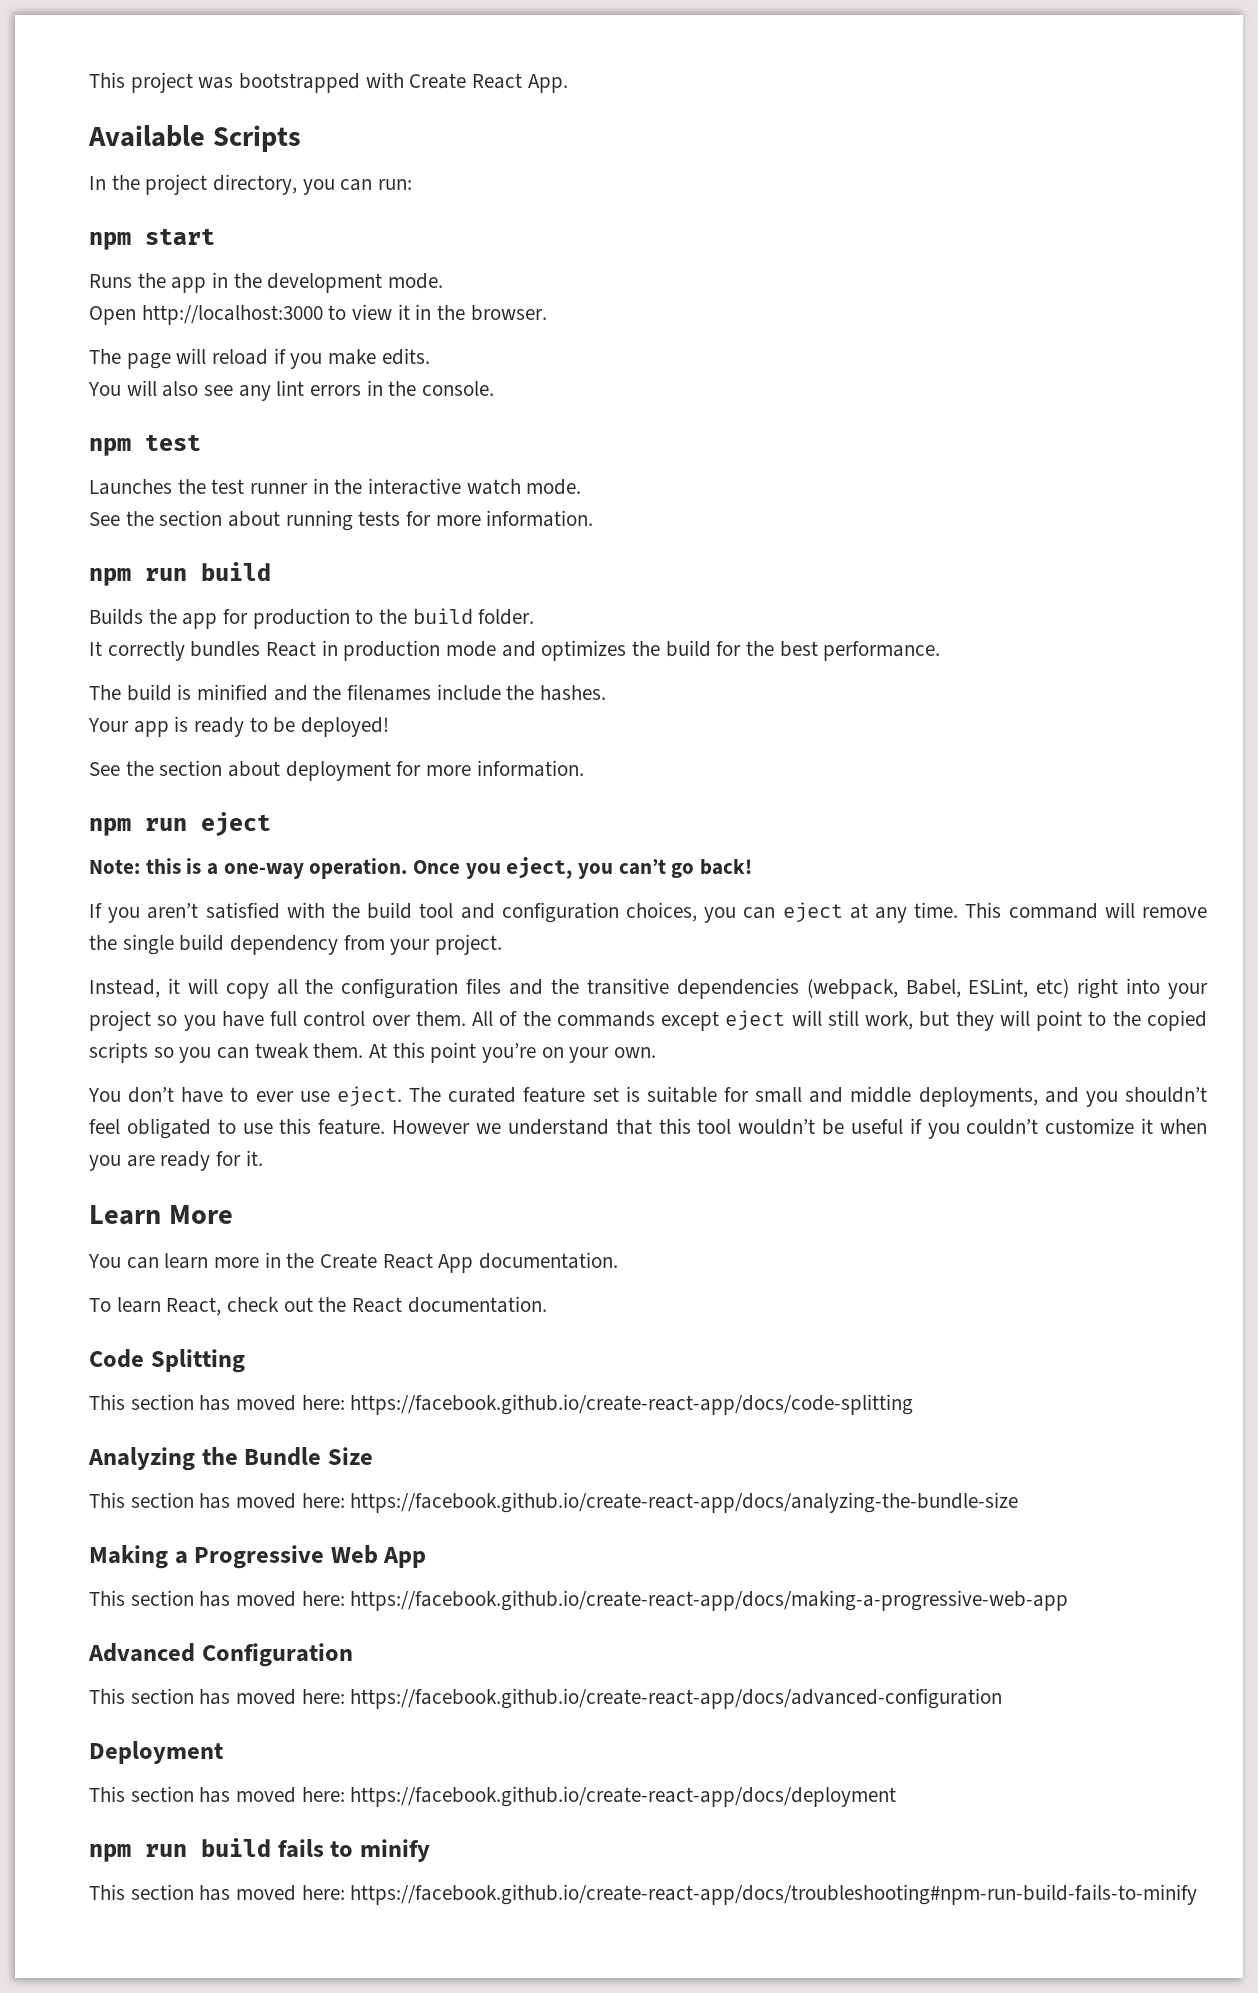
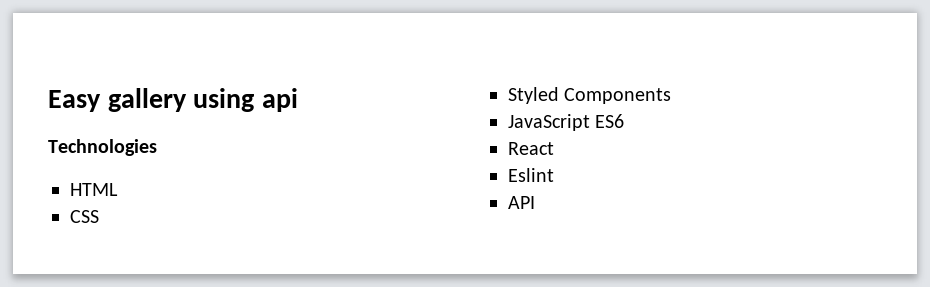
[89,72,568,93] [88,125,301,152] [89,174,413,195] [89,228,215,250] [89,272,444,293] [89,304,547,325] [89,348,430,369] [88,380,495,401] [89,434,201,456] [89,478,582,495] [89,510,594,531] [89,562,271,586] [89,608,535,629] [89,640,941,661] [89,684,607,701] [88,716,390,737] [89,760,584,781] [89,812,271,836] [89,857,753,879] [89,902,1208,923] [89,934,503,955] [89,978,1209,999] [89,1010,1207,1031] [89,1042,657,1063] [88,1086,1207,1107] [89,1118,1207,1139] [89,1150,263,1171] [89,1205,233,1225] [88,1252,619,1273] [89,1296,547,1316] [89,1349,245,1373] [89,1394,914,1415] [88,1447,373,1471] [89,1492,1019,1513] [89,1545,427,1569] [89,1590,1069,1611] [88,1643,353,1667] [89,1688,1003,1709] [89,1741,223,1764] [89,1786,897,1807] [89,1838,430,1862] [89,1884,1198,1905] This project was bootstrapped with Create React App. // Available Scripts // In the project directory, you can run: // npm start // Runs the app in the development mode. // Open http://localhost:3000 to view it in the browser. // The page will reload if you make edits. // You will also see any lint errors in the console. // npm test // Launches the test runner in the interactive watch mode. // See the section about running tests for more information. // npm run build // Builds the app for production to the build folder. // It correctly bundles React in production mode and optimizes the build for the best performance. // The build is minified and the filenames include the hashes. // Your app is ready to be deployed! // See the section about deployment for more information. // npm run eject // Note: this is a one-way operation. Once you eject, you can’t go back! // If you aren’t satisfied with the build tool and configuration choices, you can eject at any time. This command will remove the single build dependency from your project. // Instead, it will copy all the configuration files and the transitive dependencies (webpack, Babel, ESLint, etc) right into your project so you have full control over them. All of the commands except eject will still work, but they will point to the copied scripts so you can tweak them. At this point you’re on your own. // You don’t have to ever use eject. The curated feature set is suitable for small and middle deployments, and you shouldn’t feel obligated to use this feature. However we understand that this tool wouldn’t be useful if you couldn’t customize it when you are ready for it. // Learn More // You can learn more in the Create React App documentation. // To learn React, check out the React documentation. // Code Splitting // This section has moved here: https://facebook.github.io/create-react-app/docs/code-splitting // Analyzing the Bundle Size // This section has moved here: https://facebook.github.io/create-react-app/docs/analyzing-the-bundle-size // Making a Progressive Web App // This section has moved here: https://facebook.github.io/create-react-app/docs/making-a-progressive-web-app // Advanced Configuration // This section has moved here: https://facebook.github.io/create-react-app/docs/advanced-configuration // Deployment // This section has moved here: https://facebook.github.io/create-react-app/docs/deployment // npm run build fails to minify // This section has moved here: https://facebook.github.io/create-react-app/docs/troubleshooting#npm-run-build-fails-to-minify -> [48,88,298,112] [48,139,157,156] [70,183,118,196] [70,210,99,223] [508,87,672,104] [508,114,625,131] [508,142,554,155] [508,168,554,182] [508,196,535,209] Easy gallery using api // Technologies // HTML // CSS // Styled Components // JavaScript ES6 // React // Eslint // API

